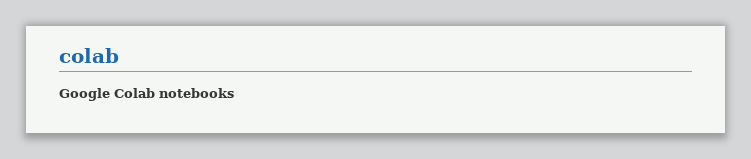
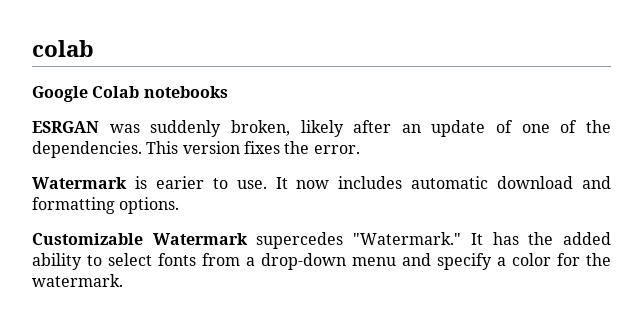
(234, 93) none -> [32,120,611,137] [32,141,360,158] [32,176,612,189] [32,197,180,214] [32,232,611,249] [32,253,611,270] [32,274,123,287] // ESRGAN was suddenly broken, likely after an update of one of the dependencies. This version fixes the error. // Watermark is earier to use. It now includes automatic download and formatting options. // Customizable Watermark supercedes "Watermark." It has the added ability to select fonts from a drop-down menu and specify a color for the watermark.

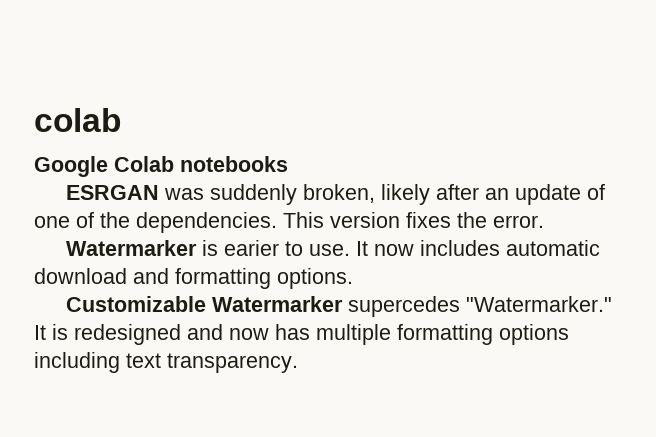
[32,177,127,189] Watermark -> [66,240,198,256] Watermarker
[152,232,611,249] [32,253,611,270] [32,274,123,287] Watermark supercedes "Watermark." It has the added ability to select fonts from a drop-down menu and specify a color for the watermark. -> [212,296,613,317] [34,324,569,345] [34,352,298,373] Watermarker supercedes "Watermarker." It is redesigned and now has multiple formatting options including text transparency.

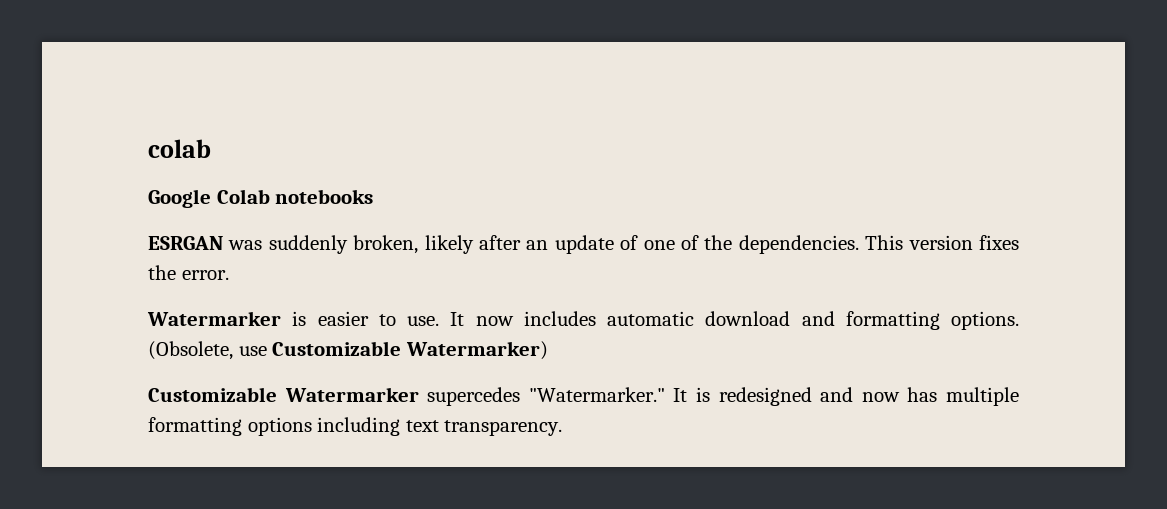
[224,240,280,256] earier -> [317,311,369,326] easier
(353, 278) none -> [148,341,548,360] (Obsolete, use Customizable Watermarker)

